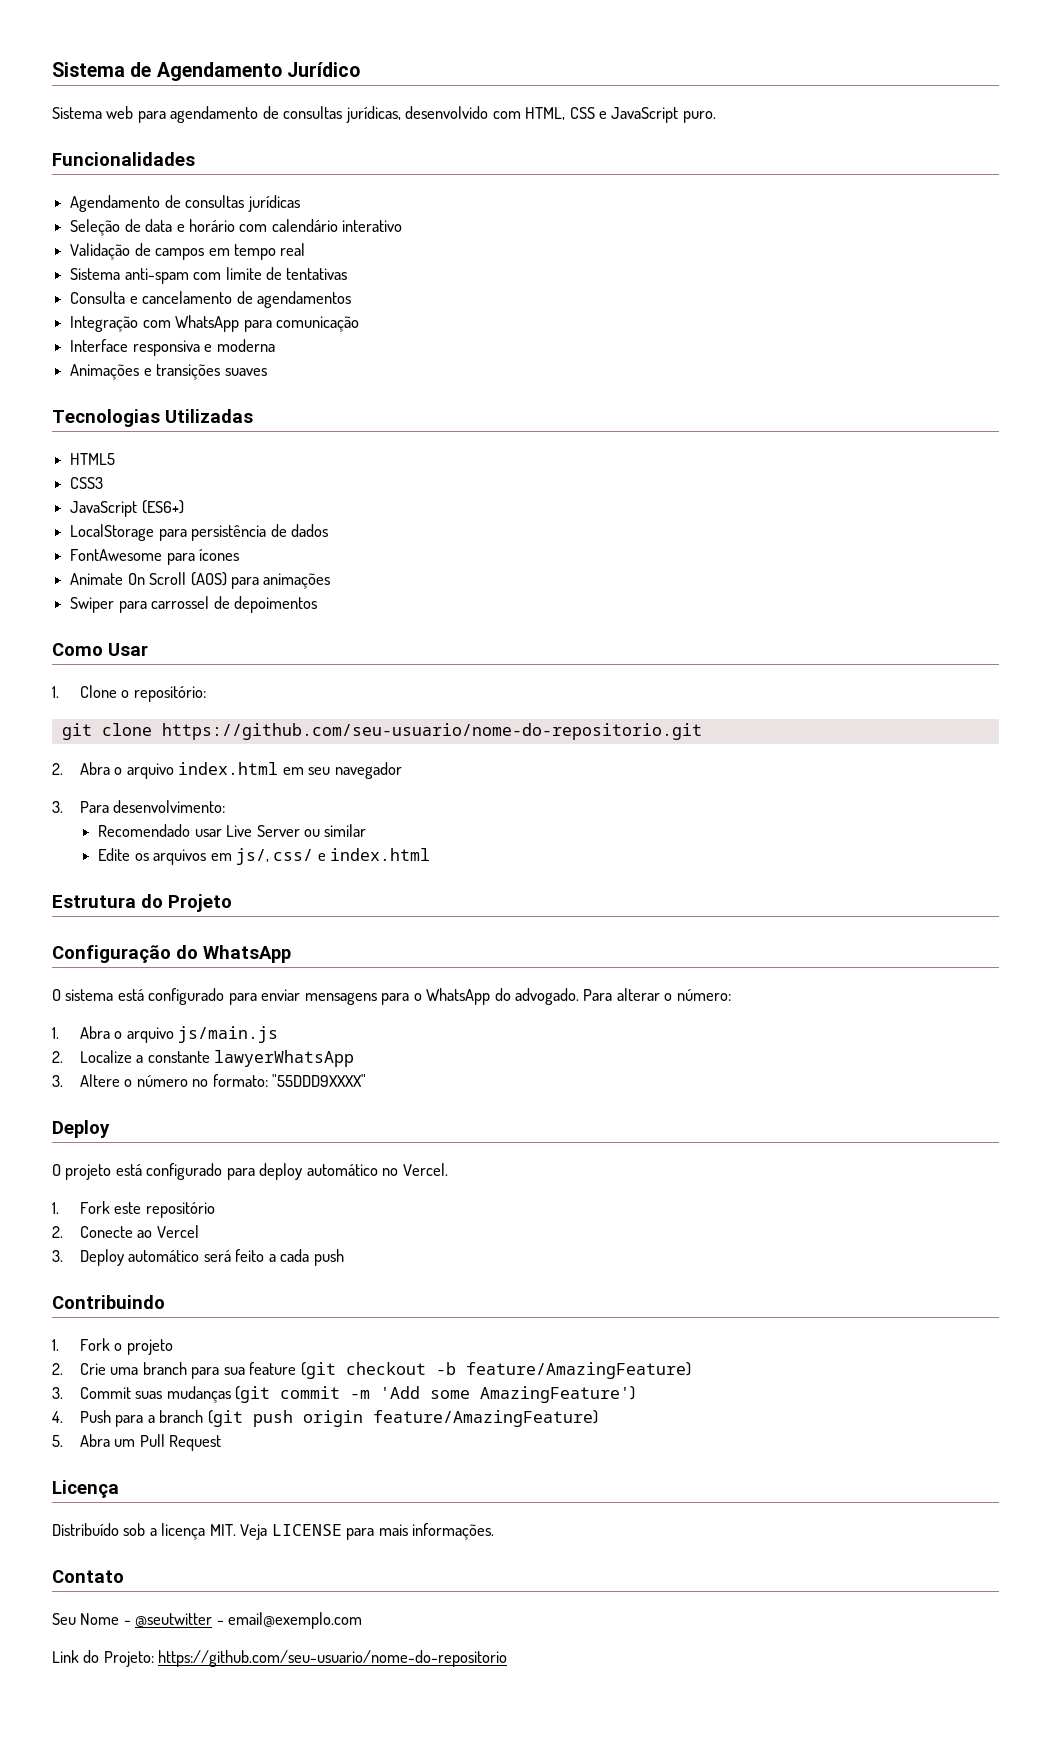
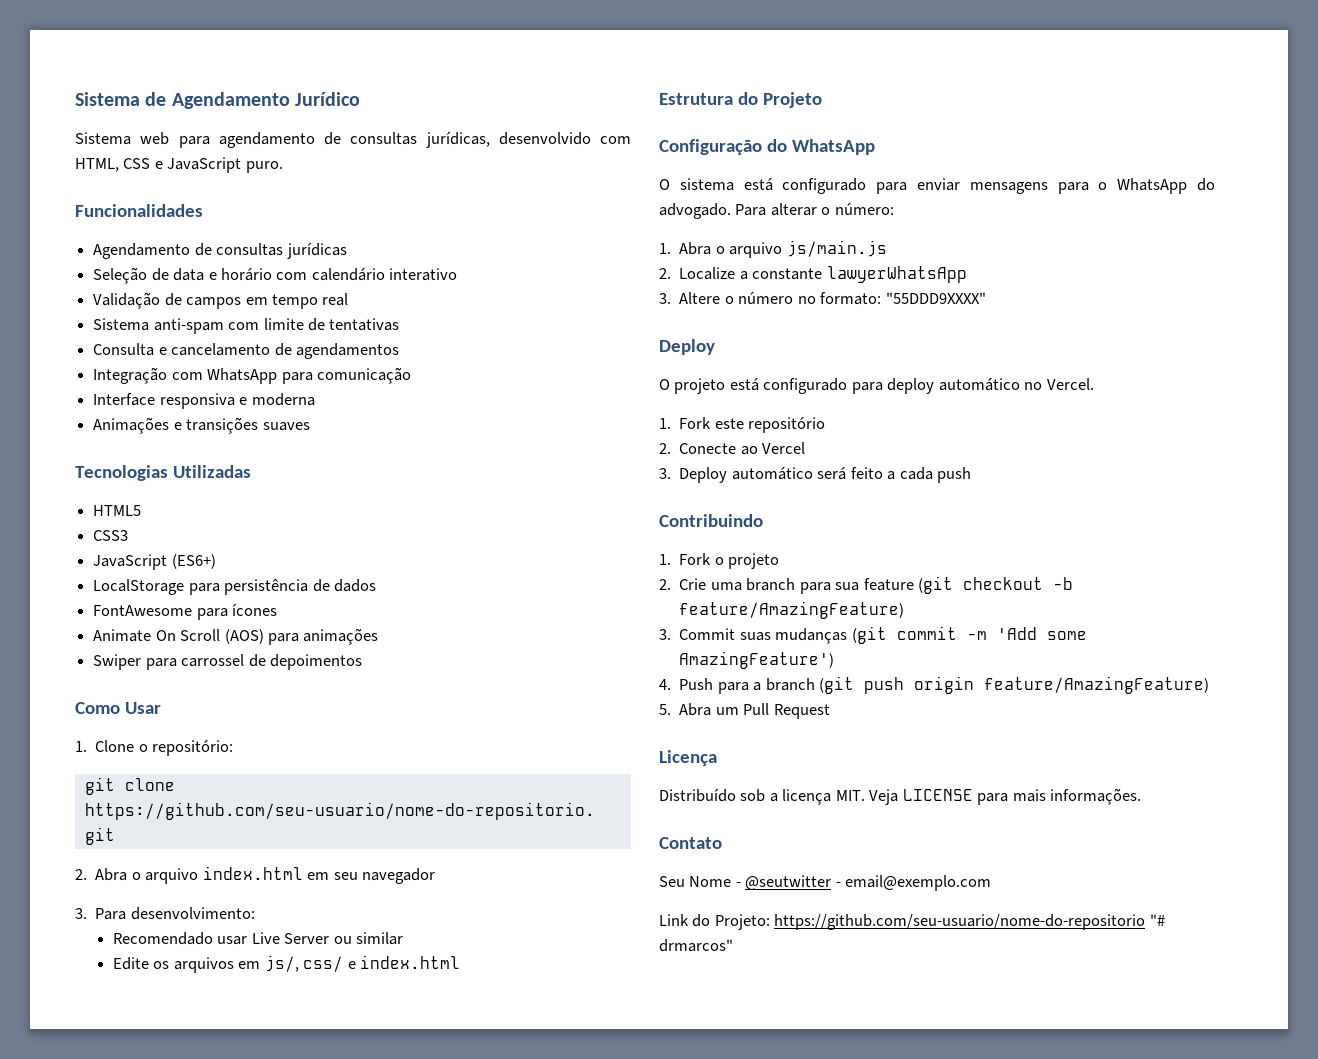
(508, 1658) none -> [1149,914,1165,926] [659,939,733,952] "# drmarcos"

